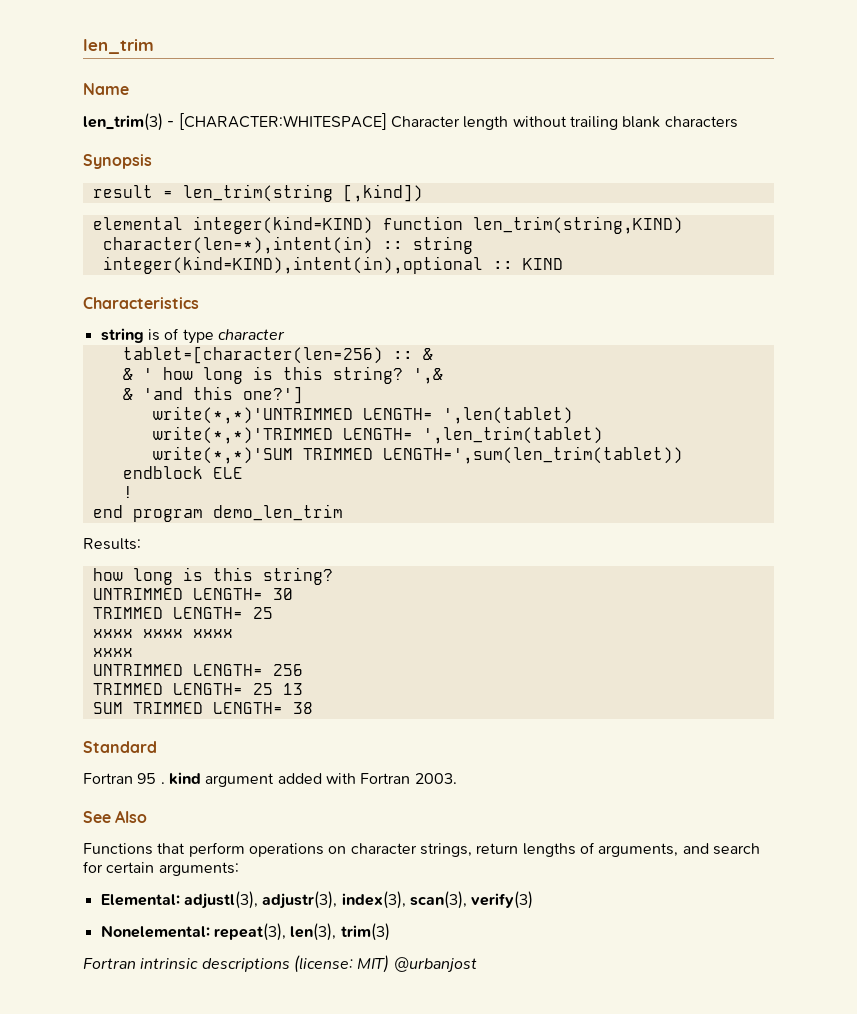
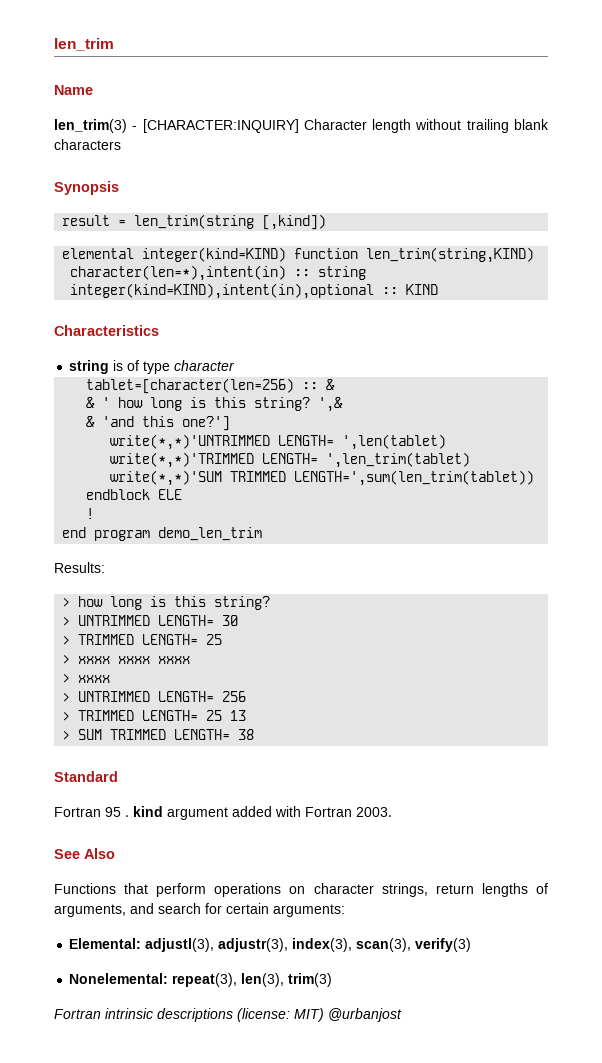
[178,113,387,130] [CHARACTER:WHITESPACE] -> [142,119,299,133] [CHARACTER:INQUIRY]
(141, 544) none -> [62,598,71,607] >
(333, 576) none -> [62,617,71,626] >
(293, 594) none -> [62,636,71,645] >
(273, 613) none -> [62,655,71,664] >
[92,648,133,657] xxxx // -> [62,674,111,683] [62,693,71,702] > xxxx // >
(303, 670) none -> [62,712,71,721] >
(303, 689) none -> [62,731,71,740] >

